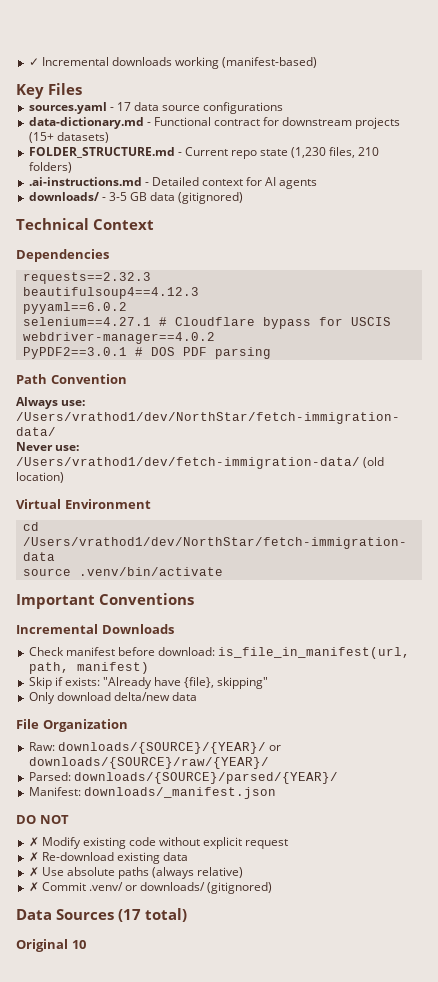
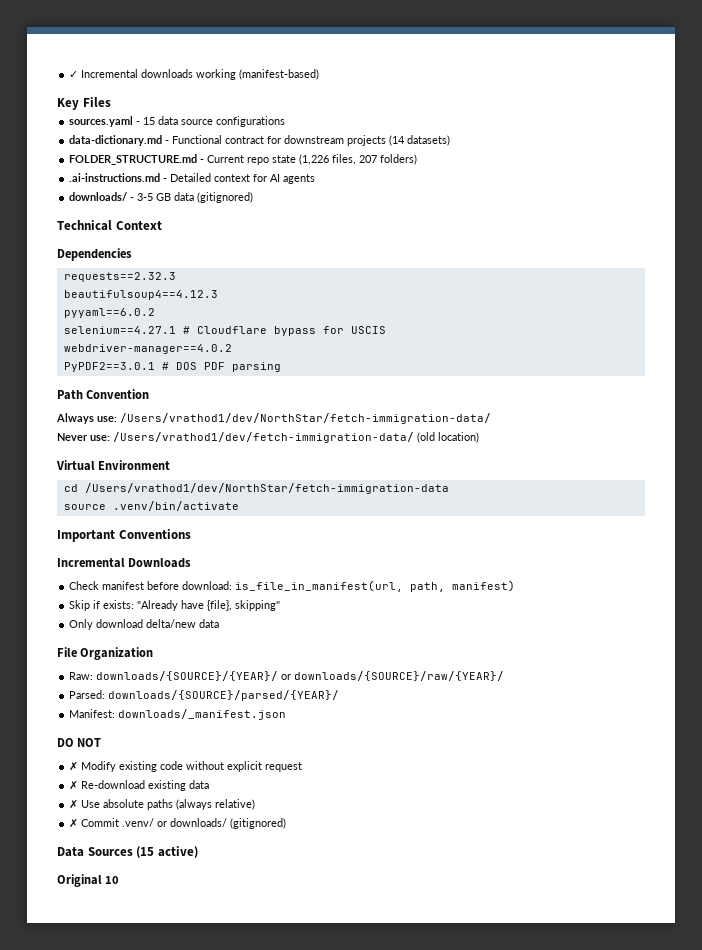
[116,102,131,111] 17 -> [143,117,156,125] 15
[28,132,54,143] (15+ -> [389,135,406,146] (14
[291,147,380,158] (1,230 files, 210 -> [299,154,378,165] (1,226 files, 207
[118,908,187,922] (17 total) -> [136,846,198,858] (15 active)

